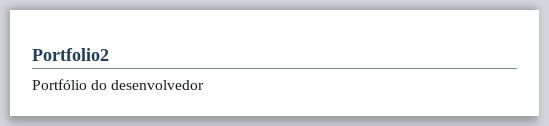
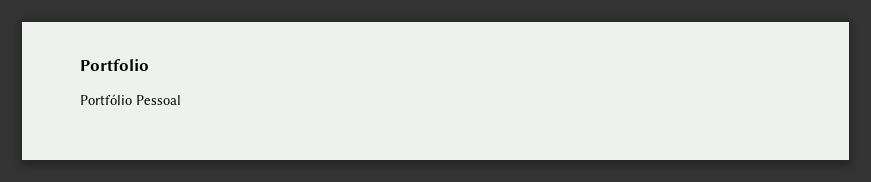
[32,48,109,61] Portfolio2 -> [80,59,149,71] Portfolio
[91,80,205,90] do desenvolvedor -> [136,95,181,105] Pessoal

